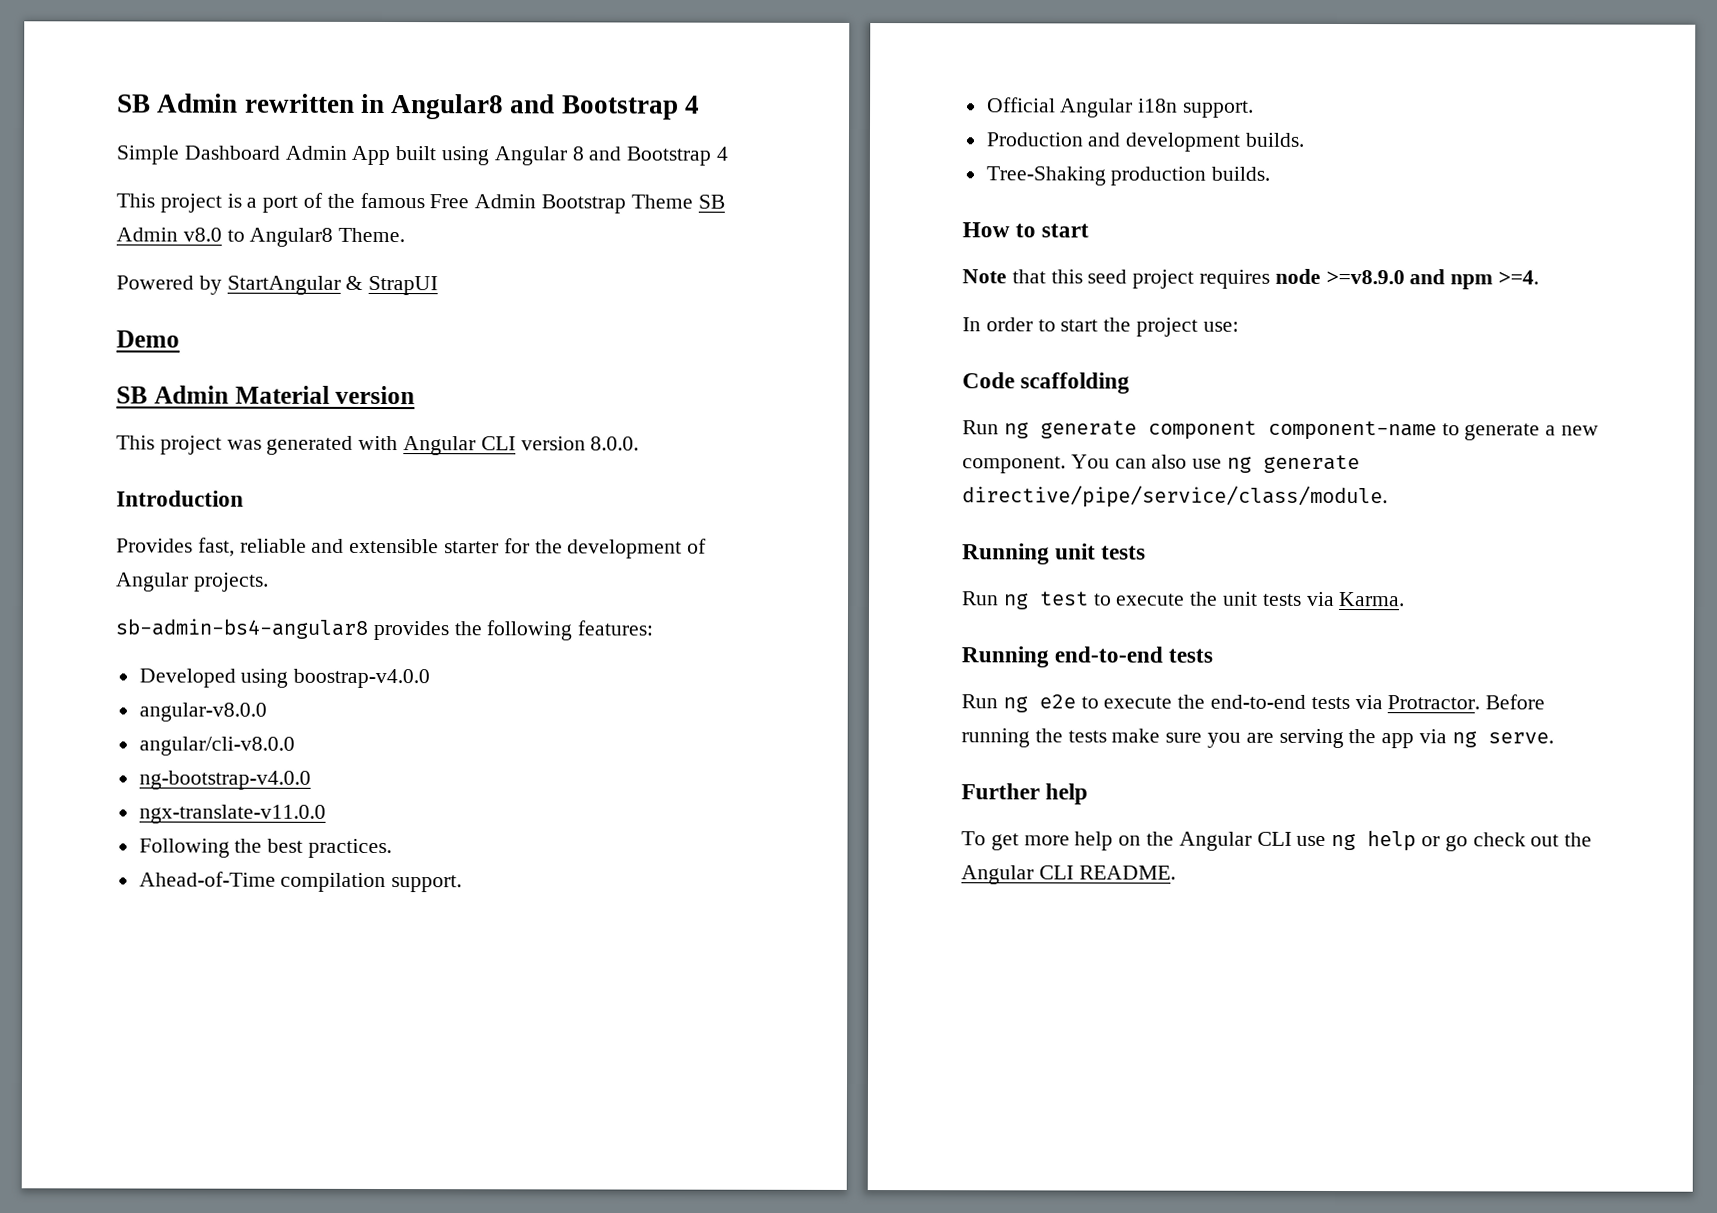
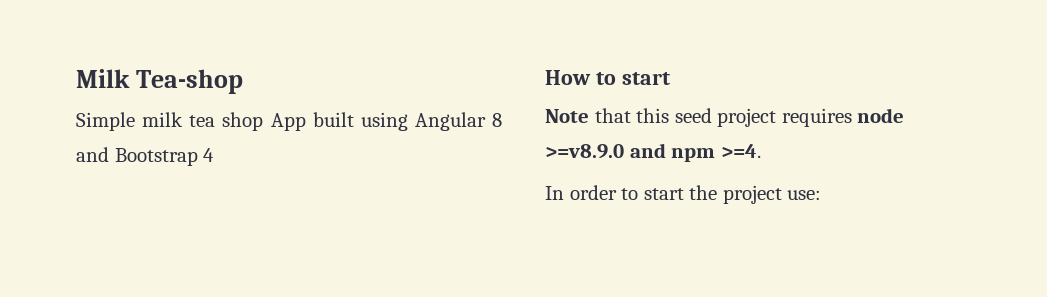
[117,93,701,120] [116,145,347,165] SB Admin rewritten in Angular8 and Bootstrap 4 // Simple Dashboard Admin -> [76,69,244,94] [76,112,264,131] Milk Tea-shop // Simple milk tea shop
[116,192,725,214] [116,227,406,247] [116,275,439,296] [116,330,180,348] [116,385,416,405] [116,435,640,456] [116,490,244,507] [116,537,708,559] [116,572,269,592] [115,618,654,641] [138,668,431,689] [138,702,267,722] [138,736,295,756] [138,770,311,790] [138,804,326,824] [138,838,393,859] [138,871,463,893] [986,97,1255,118] [985,132,1305,152] [985,166,1271,186] // This project is a port of the famous Free Admin Bootstrap Theme SB Admin v8.0 to Angular8 Theme. // Powered by StartAngular & StrapUI // Demo // SB Admin Material version // This project was generated with Angular CLI version 8.0.0. // Introduction // Provides fast, reliable and extensible starter for the development of Angular projects. // sb-admin-bs4-angular8 provides the following features: // Developed using boostrap-v4.0.0 // angular-v8.0.0 // angular/cli-v8.0.0 // ng-bootstrap-v4.0.0 // ngx-translate-v11.0.0 // Following the best practices. // Ahead-of-Time compilation support. // Official Angular i18n support. // Production and development builds. // Tree-Shaking production builds. -> (215, 155) none
[962,372,1131,394] [962,420,1600,441] [962,454,1361,474] [962,485,1388,509] [962,543,1147,565] [962,591,1406,610] [961,646,1214,668] [961,694,1546,713] [961,728,1554,749] [961,783,1089,805] [961,830,1593,852] [961,865,1176,885] // Code scaffolding // Run ng generate component component-name to generate a new component. You can also use ng generate directive/pipe/service/class/module. // Running unit tests // Run ng test to execute the unit tests via Karma. // Running end-to-end tests // Run ng e2e to execute the end-to-end tests via Protractor. Before running the tests make sure you are serving the app via ng serve. // Further help // To get more help on the Angular CLI use ng help or go check out the Angular CLI README. -> (822, 195) none

